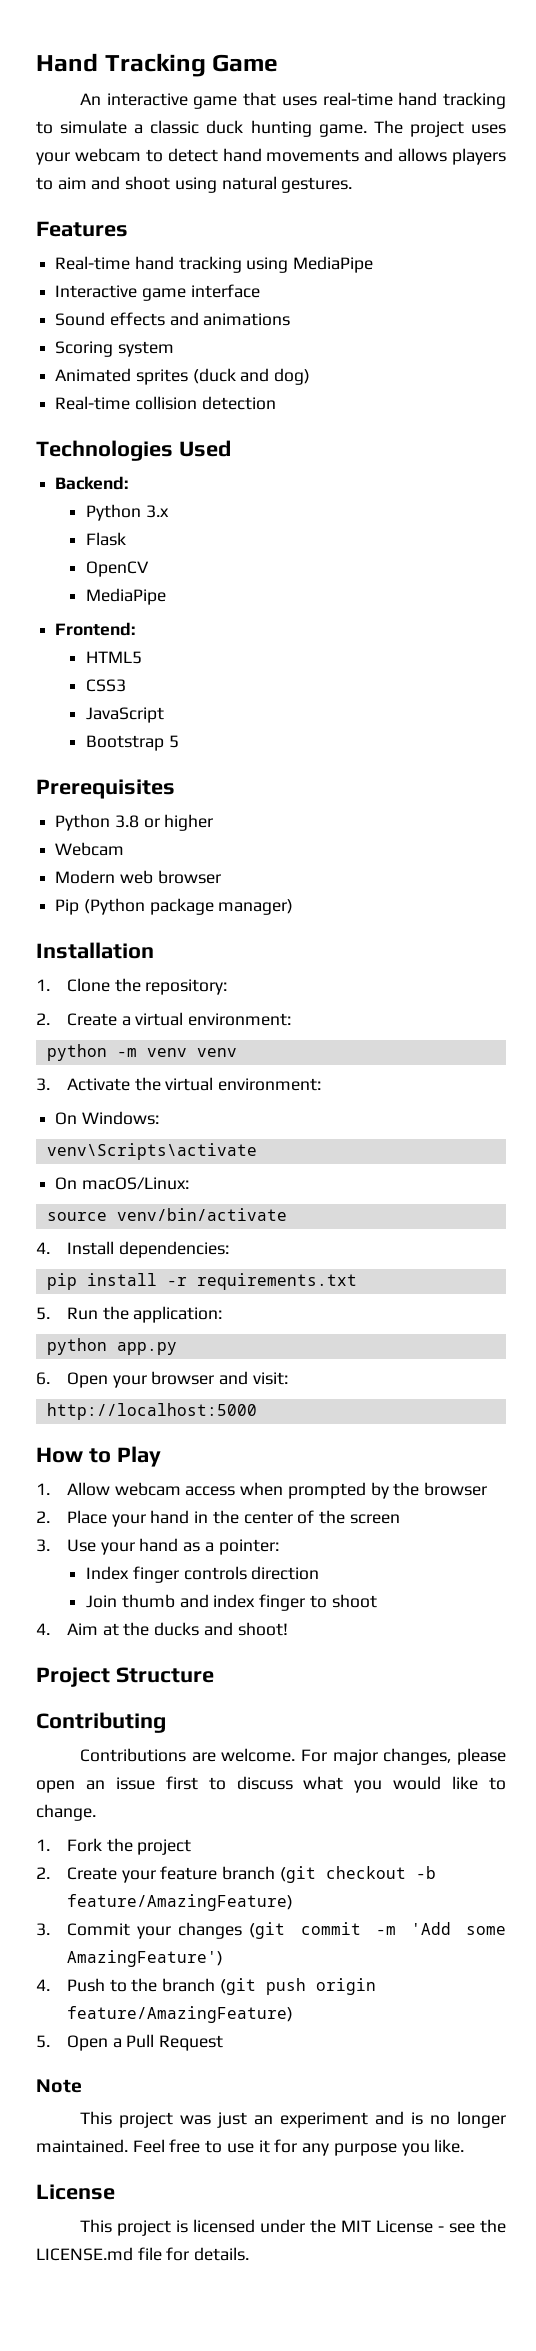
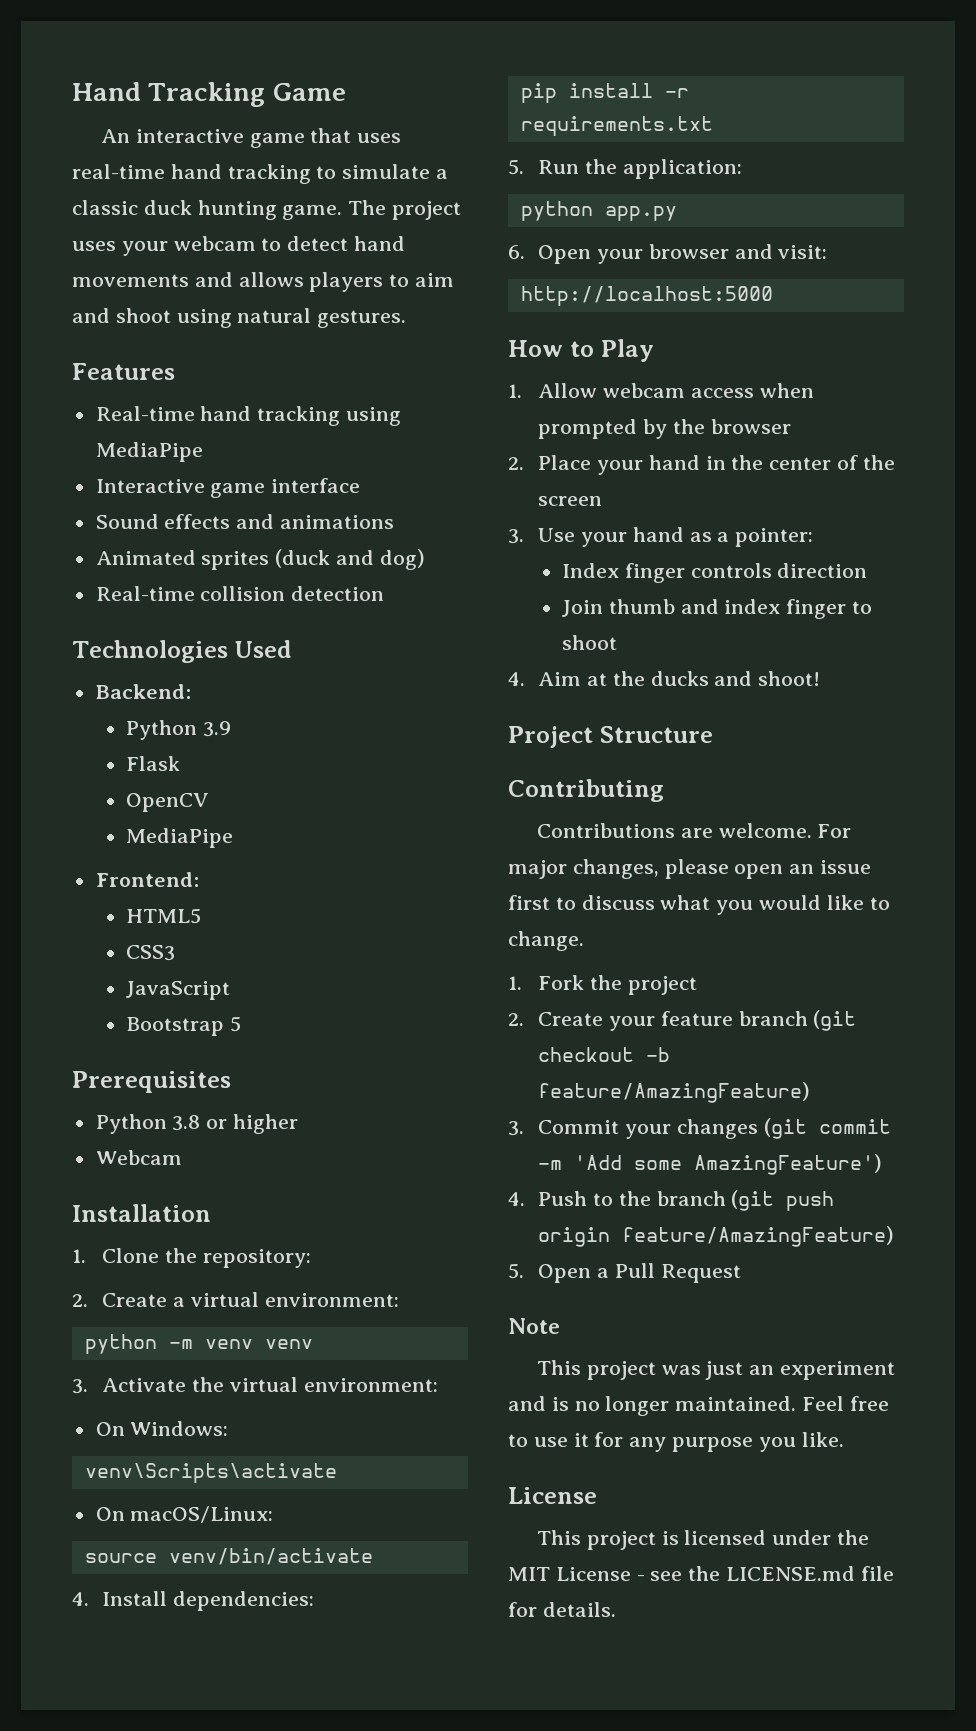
[55,341,174,357] // Scoring system -> (395, 522) none
[145,505,169,518] 3.x -> [202,721,231,737] 3.9
[55,870,221,884] [55,898,294,915] // Modern web browser // Pip (Python package manager) -> (182, 1157) none

